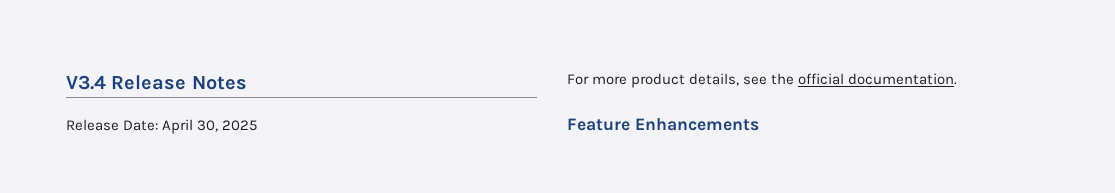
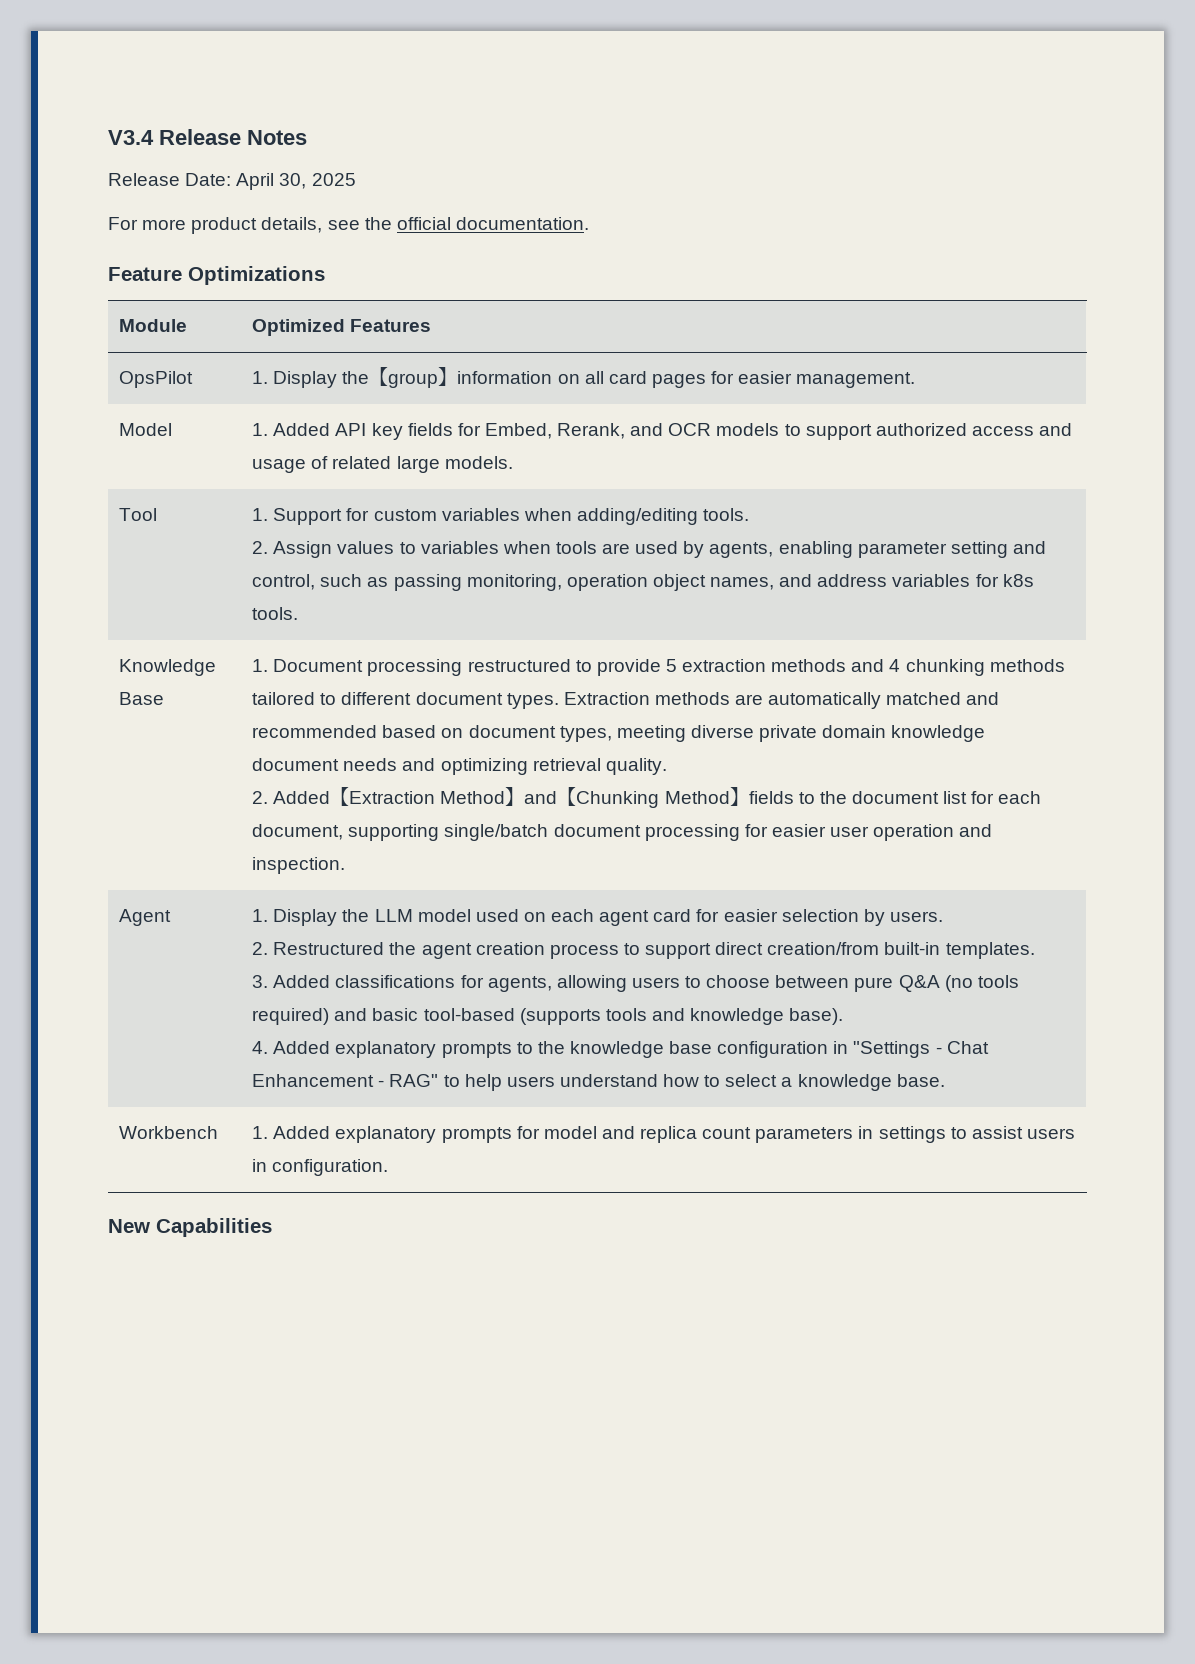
[634,118,759,131] Enhancements -> [188,266,325,285] [119,319,188,332] [252,319,432,336] [119,371,194,388] [252,367,916,388] [119,423,173,436] [252,423,1073,440] [252,456,513,473] [119,508,158,521] [252,508,750,525] [252,541,1047,558] [252,574,1034,591] [252,607,299,620] [119,659,217,676] [119,692,165,705] [252,659,1065,676] [252,692,1000,709] [252,725,986,742] [252,758,667,775] [252,787,1042,808] [252,824,993,841] [252,857,346,874] [119,909,172,926] [252,909,944,926] [252,942,1035,959] [252,975,1019,992] [252,1008,844,1025] [252,1041,989,1058] [252,1074,945,1091] [119,1126,219,1139] [252,1126,1076,1143] [252,1159,389,1176] [108,1218,272,1237] Optimizations // Module | Optimized Features // OpsPilot | 1. Display the【group】information on all card pages for easier management. // Model | 1. Added API key fields for Embed, Rerank, and OCR models to support authorized access and usage of related large models. // Tool | 1. Support for custom variables when adding/editing tools. // 2. Assign values to variables when tools are used by agents, enabling parameter setting and control, such as passing monitoring, operation object names, and address variables for k8s tools. // Knowledge Base | 1. Document processing restructured to provide 5 extraction methods and 4 chunking methods tailored to different document types. Extraction methods are automatically matched and recommended based on document types, meeting diverse private domain knowledge document needs and optimizing retrieval quality. // 2. Added【Extraction Method】and【Chunking Method】fields to the document list for each document, supporting single/batch document processing for easier user operation and inspection. // Agent | 1. Display the LLM model used on each agent card for easier selection by users. // 2. Restructured the agent creation process to support direct creation/from built-in templates. // 3. Added classifications for agents, allowing users to choose between pure Q&A (no tools required) and basic tool-based (supports tools and knowledge base). // 4. Added explanatory prompts to the knowledge base configuration in "Settings - Chat Enhancement - RAG" to help users understand how to select a knowledge base. // Workbench | 1. Added explanatory prompts for model and replica count parameters in settings to assist users in configuration. // New Capabilities

